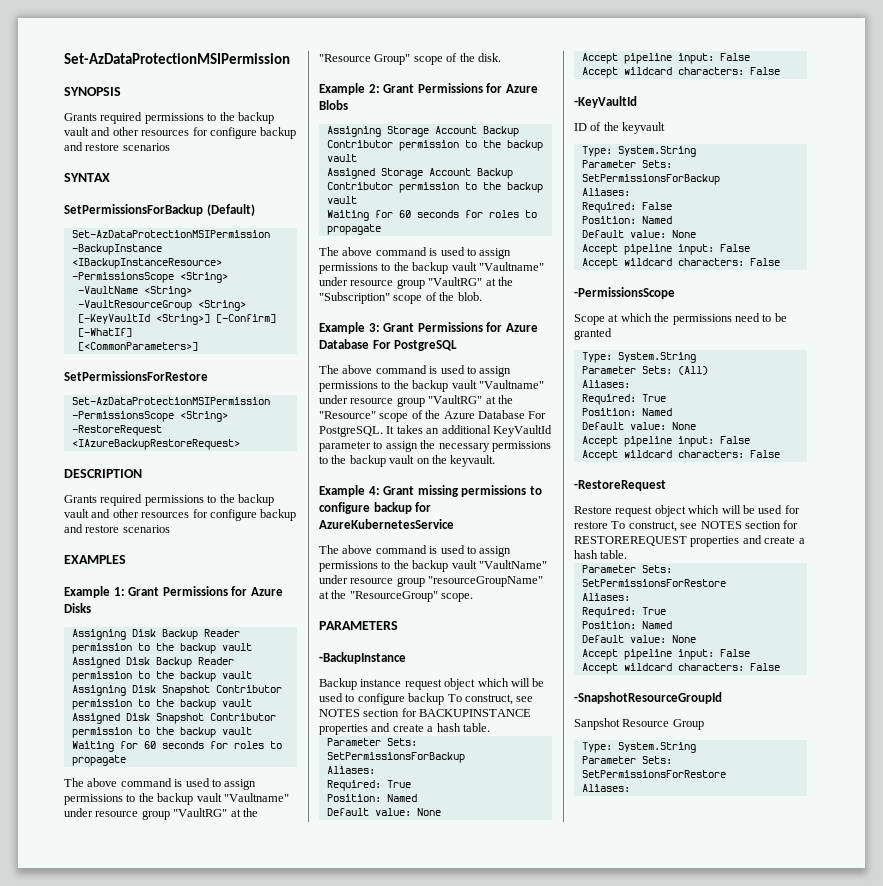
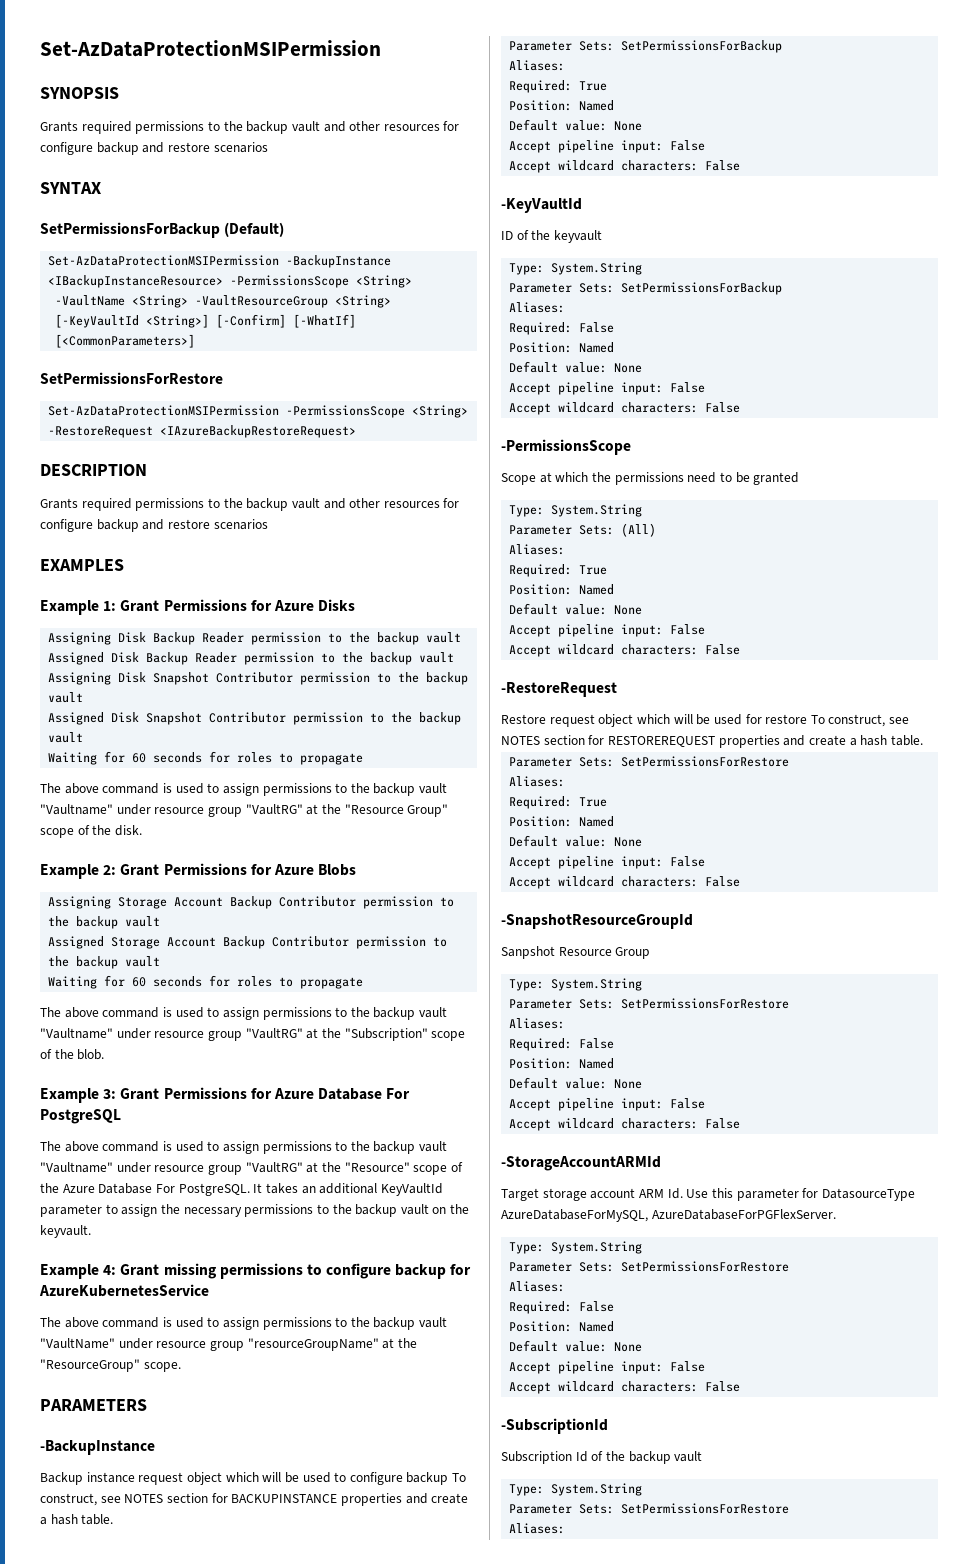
(630, 788) none -> [509,1038,615,1051] [509,1058,615,1069] [509,1077,643,1089] [509,1098,706,1111] [509,1118,741,1131] [501,1156,661,1171] [501,1188,915,1201] [501,1209,836,1222] [509,1241,643,1254] [509,1261,790,1272] [509,1281,566,1292] [509,1301,615,1314] [509,1321,615,1332] [509,1340,643,1352] [509,1361,706,1374] [509,1381,741,1394] [501,1418,608,1434] [501,1451,703,1464] [509,1483,643,1496] [509,1503,790,1514] [509,1523,566,1534] // Required: False // Position: Named // Default value: None // Accept pipeline input: False // Accept wildcard characters: False // -StorageAccountARMId // Target storage account ARM Id. Use this parameter for DatasourceType AzureDatabaseForMySQL, AzureDatabaseForPGFlexServer. // Type: System.String // Parameter Sets: SetPermissionsForRestore // Aliases: // Required: False // Position: Named // Default value: None // Accept pipeline input: False // Accept wildcard characters: False // -SubscriptionId // Subscription Id of the backup vault // Type: System.String // Parameter Sets: SetPermissionsForRestore // Aliases:

